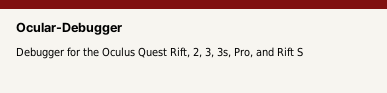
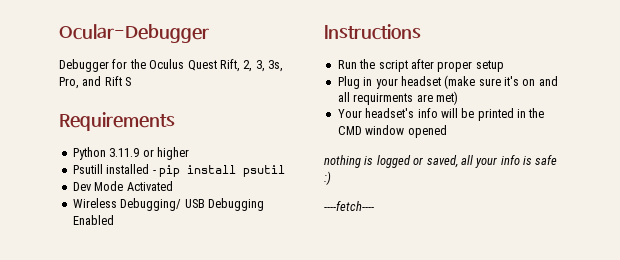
(303, 52) none -> [59,112,175,131] [72,147,189,160] [72,164,285,177] [72,181,173,191] [72,198,264,211] [72,215,114,225] [324,24,421,40] [337,59,504,72] [337,75,558,89] [337,91,458,105] [337,108,545,121] [337,125,447,138] [324,155,558,168] [324,171,331,185] [324,201,374,211] // Requirements // Python 3.11.9 or higher // Psutill installed - pip install psutil // Dev Mode Activated // Wireless Debugging/ USB Debugging Enabled // Instructions // Run the script after proper setup // Plug in your headset (make sure it's on and all requirments are met) // Your headset's info will be printed in the CMD window opened // nothing is logged or saved, all your info is safe :) // ----fetch----

